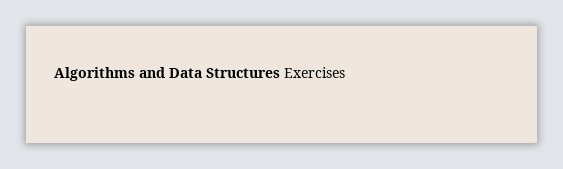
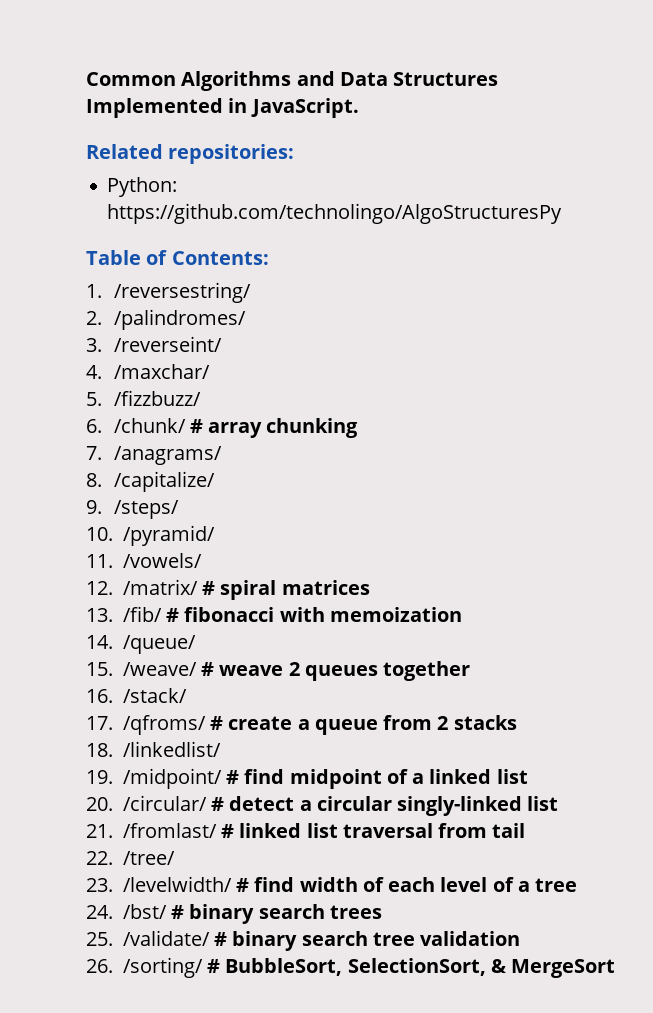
(54, 74) none -> [86,72,176,86] Common
[284,67,345,78] Exercises -> [86,98,359,118] [86,144,295,164] [107,177,178,197] [107,203,563,224] [86,250,269,265] [86,282,251,303] [86,309,246,330] [86,336,222,352] [86,364,210,379] [86,390,201,406] [86,418,359,438] [86,446,222,465] [86,471,215,492] [86,500,179,519] [86,525,215,546] [86,553,202,568] [86,579,370,600] [86,606,462,622] [86,635,196,654] [86,661,471,681] [86,688,187,703] [86,715,517,735] [86,741,221,757] [86,768,528,789] [86,795,559,816] [86,823,526,838] [86,851,175,865] [86,876,578,892] [86,904,382,924] [86,930,521,951] [86,957,616,978] Implemented in JavaScript. // Related repositories: // Python: https://github.com/technolingo/AlgoStructuresPy // Table of Contents: // 1. /reversestring/ // 2. /palindromes/ // 3. /reverseint/ // 4. /maxchar/ // 5. /fizzbuzz/ // 6. /chunk/ # array chunking // 7. /anagrams/ // 8. /capitalize/ // 9. /steps/ // 10. /pyramid/ // 11. /vowels/ // 12. /matrix/ # spiral matrices // 13. /fib/ # fibonacci with memoization // 14. /queue/ // 15. /weave/ # weave 2 queues together // 16. /stack/ // 17. /qfroms/ # create a queue from 2 stacks // 18. /linkedlist/ // 19. /midpoint/ # find midpoint of a linked list // 20. /circular/ # detect a circular singly-linked list // 21. /fromlast/ # linked list traversal from tail // 22. /tree/ // 23. /levelwidth/ # find width of each level of a tree // 24. /bst/ # binary search trees // 25. /validate/ # binary search tree validation // 26. /sorting/ # BubbleSort, SelectionSort, & MergeSort

